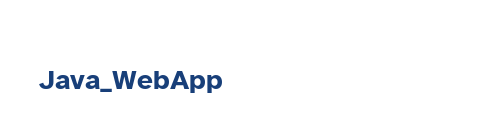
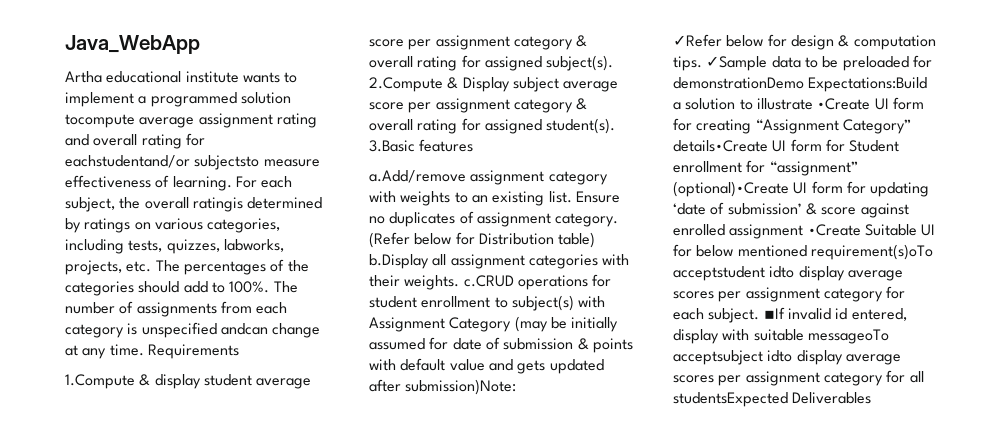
(223, 82) none -> [65,71,298,83] [65,92,291,107] [65,113,317,128] [65,133,205,149] [65,155,320,170] [65,175,293,191] [65,197,323,212] [65,218,281,233] [65,239,284,254] [65,259,309,275] [65,281,298,296] [65,301,288,317] [65,322,321,338] [65,344,239,359] [65,374,312,389] [369,35,588,50] [369,55,614,71] [369,77,619,92] [369,98,588,113] [369,118,616,134] [369,139,474,152] [369,170,608,185] [369,191,620,206] [369,211,619,227] [369,232,596,248] [369,254,630,269] [369,274,612,290] [369,295,606,311] [369,316,619,332] [369,337,633,353] [369,358,604,374] [369,379,517,395] [673,34,936,50] [673,55,932,71] [673,77,928,92] [673,97,924,110] [673,118,911,134] [673,139,900,152] [673,160,858,176] [673,181,930,197] [673,202,909,218] [673,224,936,239] [673,244,933,260] [673,266,903,281] [673,286,906,302] [673,307,907,323] [673,329,889,344] [673,350,901,365] [673,370,924,386] [673,392,872,407] // Artha educational institute wants to implement a programmed solution tocompute average assignment rating and overall rating for eachstudentand/or subjectsto measure effectiveness of learning. For each subject, the overall ratingis determined by ratings on various categories, including tests, quizzes, labworks, projects, etc. The percentages of the categories should add to 100%. The number of assignments from each category is unspecified andcan change at any time. Requirements // 1.Compute & display student average score per assignment category & overall rating for assigned subject(s). 2.Compute & Display subject average score per assignment category & overall rating for assigned student(s). 3.Basic features // a.Add/remove assignment category with weights to an existing list. Ensure no duplicates of assignment category. (Refer below for Distribution table) b.Display all assignment categories with their weights. c.CRUD operations for student enrollment to subject(s) with Assignment Category (may be initially assumed for date of submission & points with default value and gets updated after submission)Note: // ✓Refer below for design & computation tips. ✓Sample data to be preloaded for demonstrationDemo Expectations:Build a solution to illustrate •Create UI form for creating “Assignment Category” details•Create UI form for Student enrollment for “assignment” (optional)•Create UI form for updating ‘date of submission’ & score against enrolled assignment •Create Suitable UI for below mentioned requirement(s)oTo acceptstudent idto display average scores per assignment category for each subject. ▪If invalid id entered, display with suitable messageoTo acceptsubject idto display average scores per assignment category for all studentsExpected Deliverables

